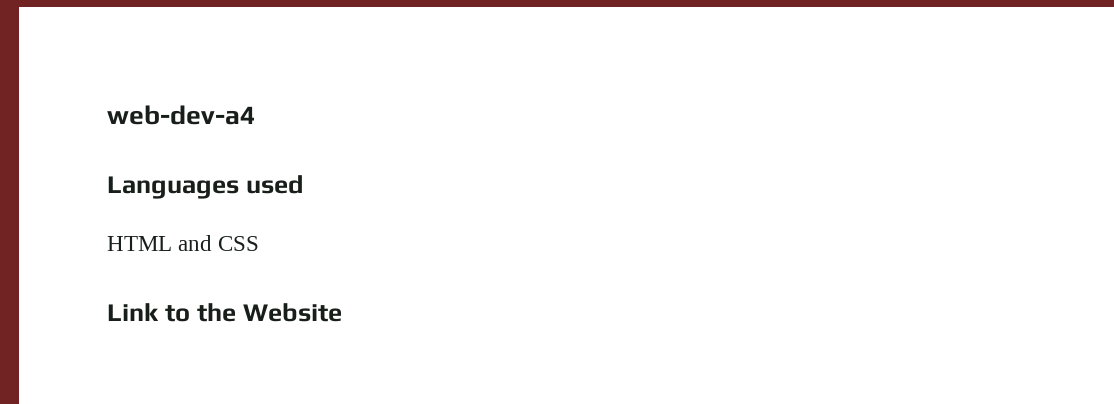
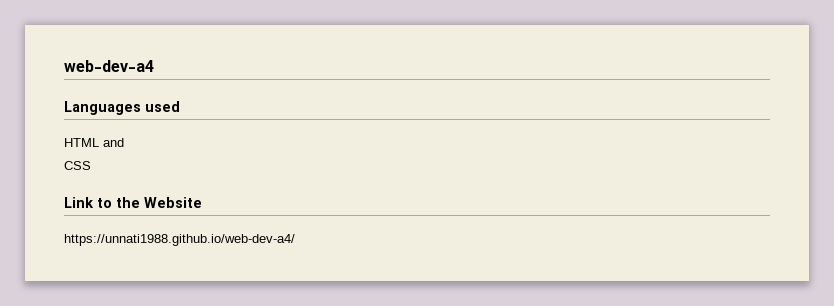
(213, 243) none -> (124, 142) //
(342, 312) none -> [64,234,295,246] // https://unnati1988.github.io/web-dev-a4/

